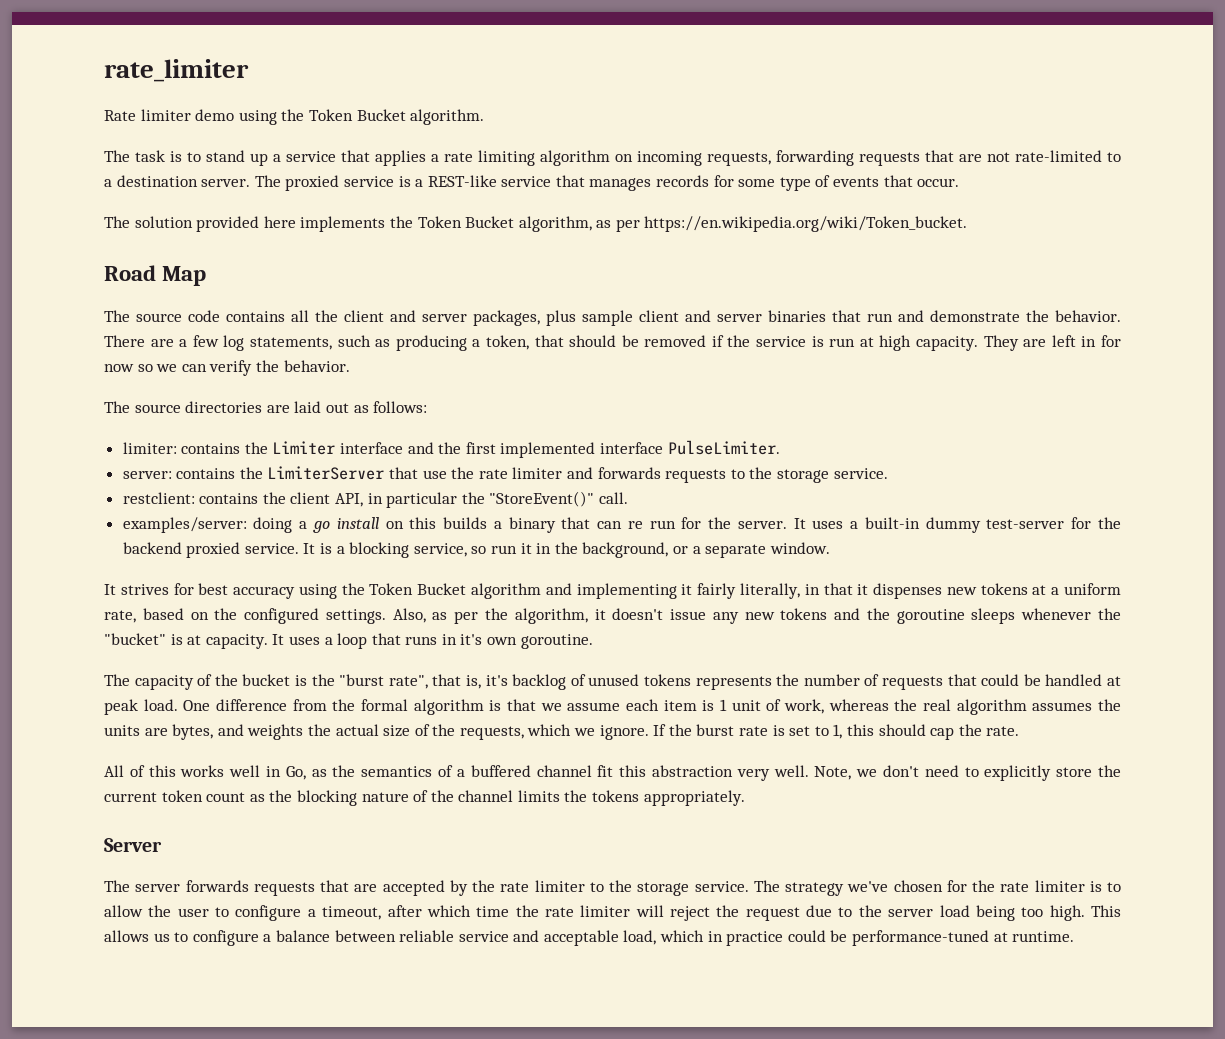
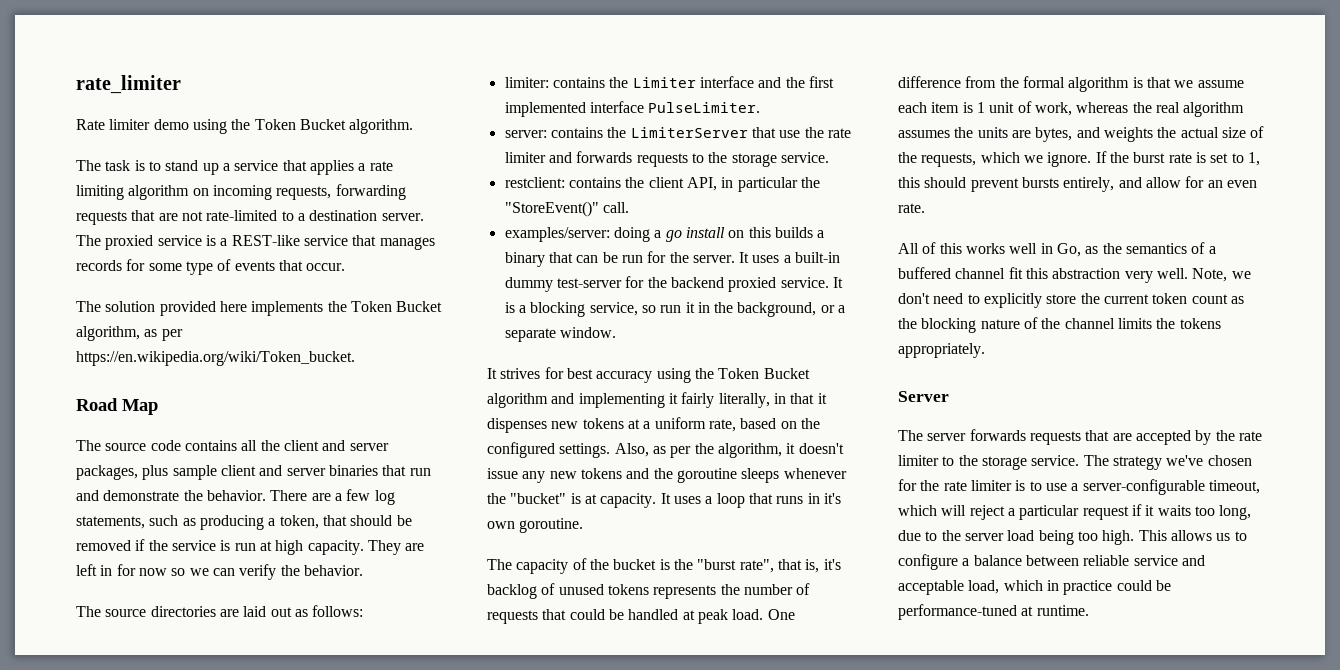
[627,521,643,529] re -> [602,252,618,263] be
[930,724,982,740] cap the -> [970,176,1257,192] prevent bursts entirely, and allow for an even
[104,905,800,921] allow the user to configure a timeout, after which time the rate limiter will reject the request -> [1045,479,1260,495] [898,504,1252,520] use a server-configurable timeout, which will reject a particular request if it waits too long,

